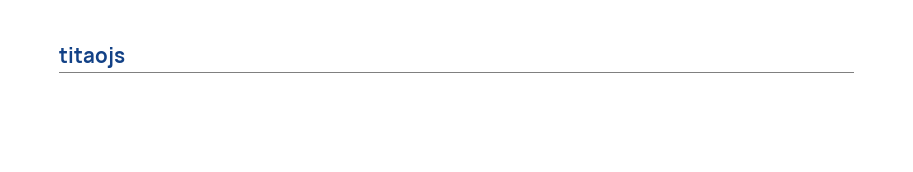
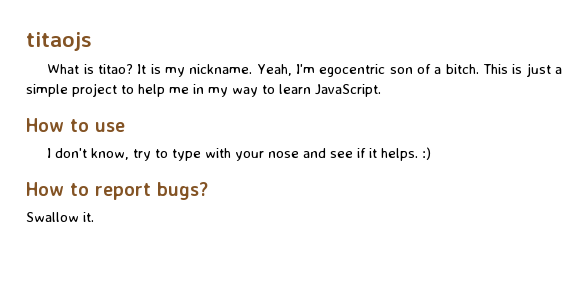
(125, 57) none -> [47,63,562,77] [26,83,381,97] [26,118,125,132] [47,147,432,161] [26,182,208,200] [26,212,94,222] // What is titao? It is my nickname. Yeah, I'm egocentric son of a bitch. This is just a simple project to help me in my way to learn JavaScript. // How to use // I don't know, try to type with your nose and see if it helps. :) // How to report bugs? // Swallow it.

